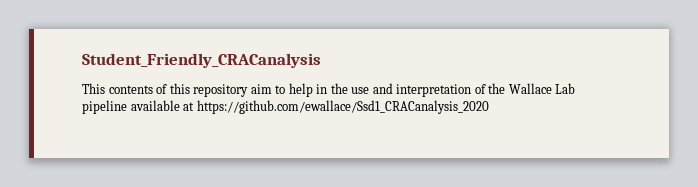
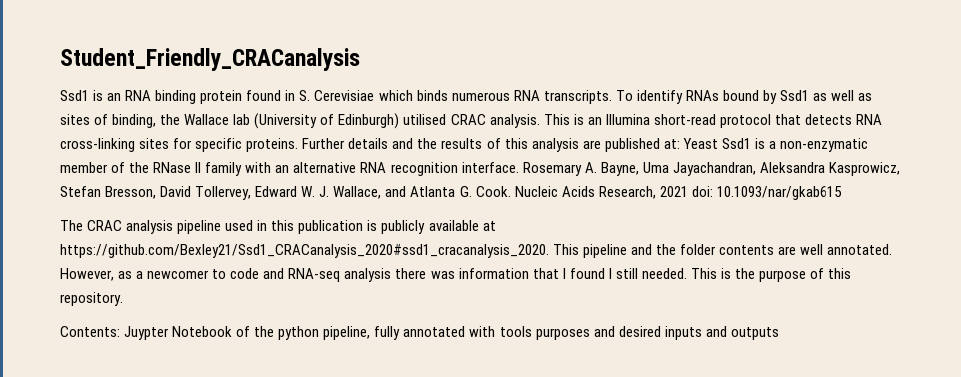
[82,83,576,97] [82,100,489,114] This contents of this repository aim to help in the use and interpretation of the Wallace Lab pipeline available at https://github.com/ewallace/Ssd1_CRACanalysis_2020 -> [60,90,873,104] [60,113,882,129] [60,138,868,152] [60,162,900,176] [60,186,842,200] [60,220,496,234] [60,244,893,258] [60,268,852,282] [60,292,123,306] [60,326,779,340] Ssd1 is an RNA binding protein found in S. Cerevisiae which binds numerous RNA transcripts. To identify RNAs bound by Ssd1 as well as sites of binding, the Wallace lab (University of Edinburgh) utilised CRAC analysis. This is an Illumina short-read protocol that detects RNA cross-linking sites for specific proteins. Further details and the results of this analysis are published at: Yeast Ssd1 is a non-enzymatic member of the RNase II family with an alternative RNA recognition interface. Rosemary A. Bayne, Uma Jayachandran, Aleksandra Kasprowicz, Stefan Bresson, David Tollervey, Edward W. J. Wallace, and Atlanta G. Cook. Nucleic Acids Research, 2021 doi: 10.1093/nar/gkab615 // The CRAC analysis pipeline used in this publication is publicly available at https://github.com/Bexley21/Ssd1_CRACanalysis_2020#ssd1_cracanalysis_2020. This pipeline and the folder contents are well annotated. However, as a newcomer to code and RNA-seq analysis there was information that I found I still needed. This is the purpose of this repository. // Contents: Juypter Notebook of the python pipeline, fully annotated with tools purposes and desired inputs and outputs

